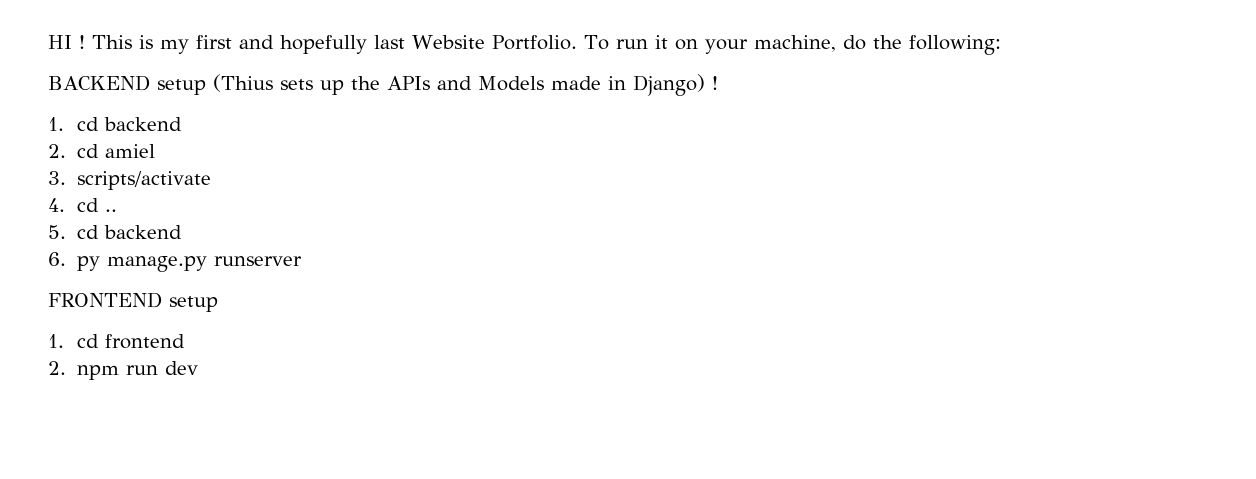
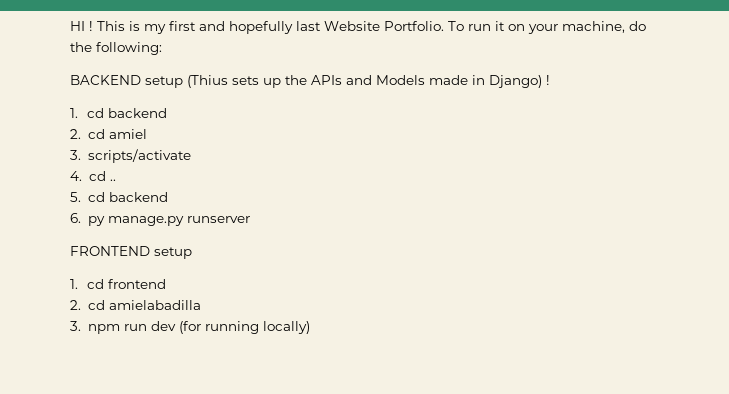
[77,361,199,380] npm run dev -> [87,300,201,310] [70,321,310,334] cd amielabadilla // 3. npm run dev (for running locally)

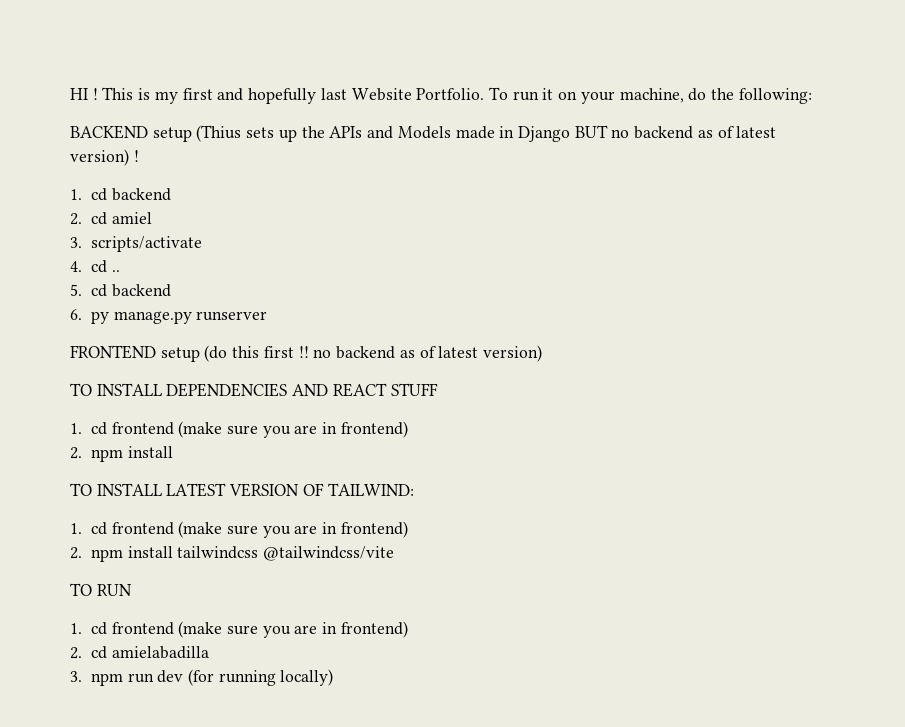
[489,75,542,88] Django) -> [517,125,777,142] [70,149,129,166] Django BUT no backend as of latest version)
[70,279,167,289] // 1. cd frontend -> [204,345,542,362] [70,383,438,397] [70,421,408,438] [70,446,173,462] [70,483,414,497] [70,521,408,538] [70,546,394,562] [70,583,132,596] [70,621,408,638] (do this first !! no backend as of latest version) // TO INSTALL DEPENDENCIES AND REACT STUFF // 1. cd frontend (make sure you are in frontend) // 2. npm install // TO INSTALL LATEST VERSION OF TAILWIND: // 1. cd frontend (make sure you are in frontend) // 2. npm install tailwindcss @tailwindcss/vite // TO RUN // 1. cd frontend (make sure you are in frontend)

